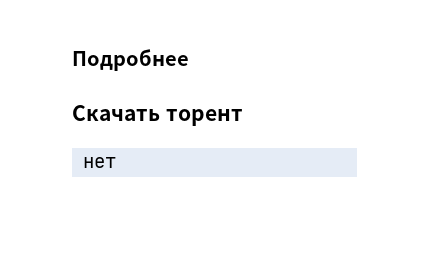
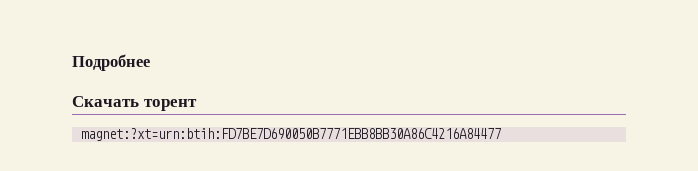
[83,157,117,168] нет -> [81,128,502,141] magnet:?xt=urn:btih:FD7BE7D690050B7771EBB8BB30A86C4216A84477

